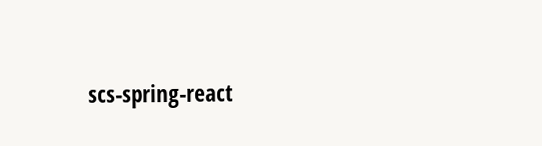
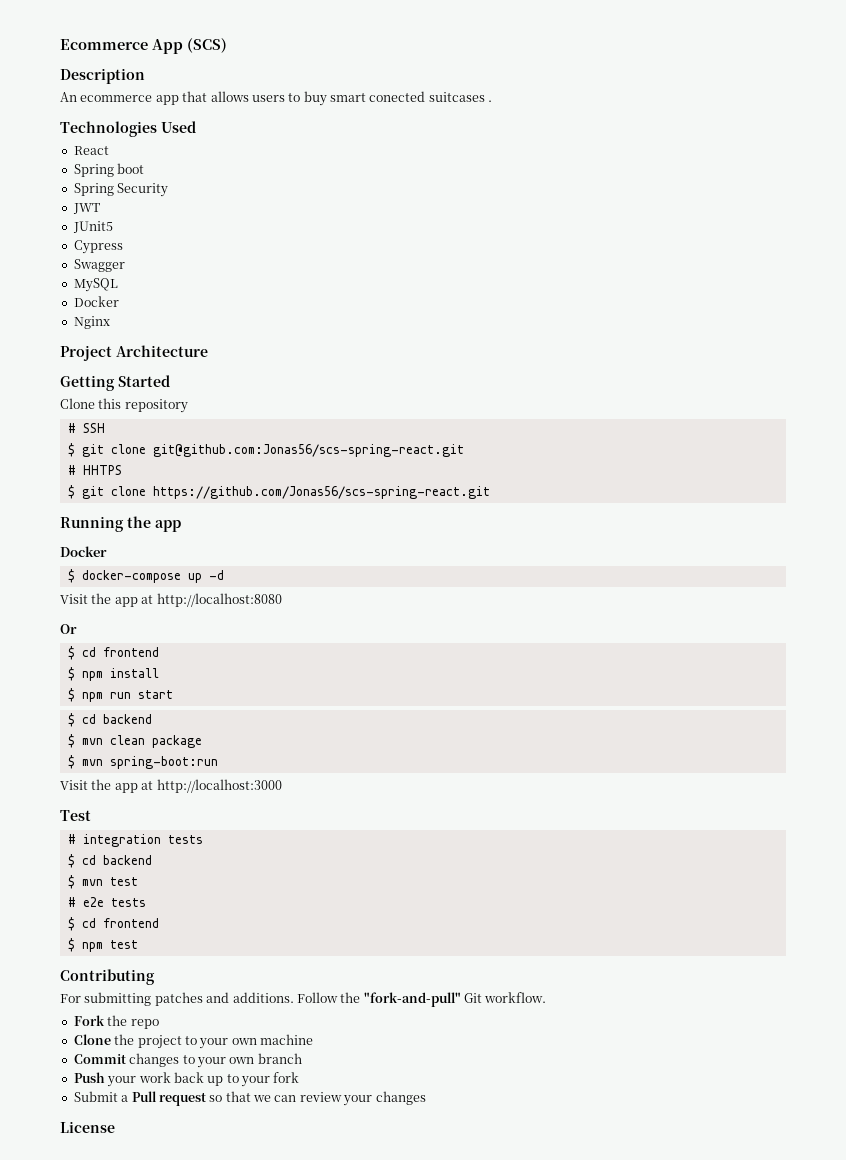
[88,83,233,109] scs-spring-react -> [60,38,227,54] [60,68,145,84] [60,91,493,106] [60,121,196,137] [73,146,109,155] [73,163,145,177] [73,183,169,197] [72,203,100,214] [72,221,113,233] [73,240,123,254] [73,259,125,272] [73,278,118,292] [73,296,119,307] [73,316,110,329] [60,345,208,361] [60,375,170,391] [60,398,188,413] [67,423,105,433] [67,443,464,457] [67,465,122,475] [67,485,490,499] [60,516,181,532] [60,546,107,557] [67,569,224,583] [60,593,282,607] [60,624,77,634] [67,646,159,660] [67,667,159,681] [67,688,173,702] [67,713,152,727] [67,734,202,748] [67,755,218,769] [60,779,282,793] [60,810,91,821] [67,834,203,847] [67,854,152,868] [67,875,138,889] [67,897,146,907] [67,917,159,931] [67,938,138,952] [60,969,155,985] [60,992,547,1007] [73,1015,159,1029] [73,1034,313,1049] [73,1053,302,1068] [73,1072,300,1087] [73,1091,426,1106] [60,1121,115,1133] Ecommerce App (SCS) // Description // An ecommerce app that allows users to buy smart conected suitcases . // Technologies Used // React // Spring boot // Spring Security // JWT // JUnit5 // Cypress // Swagger // MySQL // Docker // Nginx // Project Architecture // Getting Started // Clone this repository // # SSH // $ git clone git@github.com:Jonas56/scs-spring-react.git // # HHTPS // $ git clone https://github.com/Jonas56/scs-spring-react.git // Running the app // Docker // $ docker-compose up -d // Visit the app at http://localhost:8080 // Or // $ cd frontend // $ npm install // $ npm run start // $ cd backend // $ mvn clean package // $ mvn spring-boot:run // Visit the app at http://localhost:3000 // Test // # integration tests // $ cd backend // $ mvn test // # e2e tests // $ cd frontend // $ npm test // Contributing // For submitting patches and additions. Follow the "fork-and-pull" Git workflow. // Fork the repo // Clone the project to your own machine // Commit changes to your own branch // Push your work back up to your fork // Submit a Pull request so that we can review your changes // License

